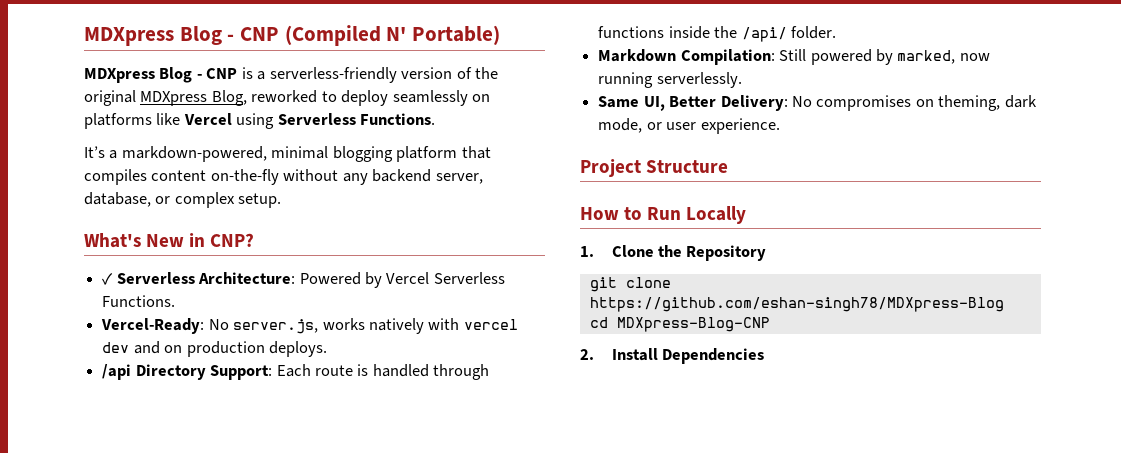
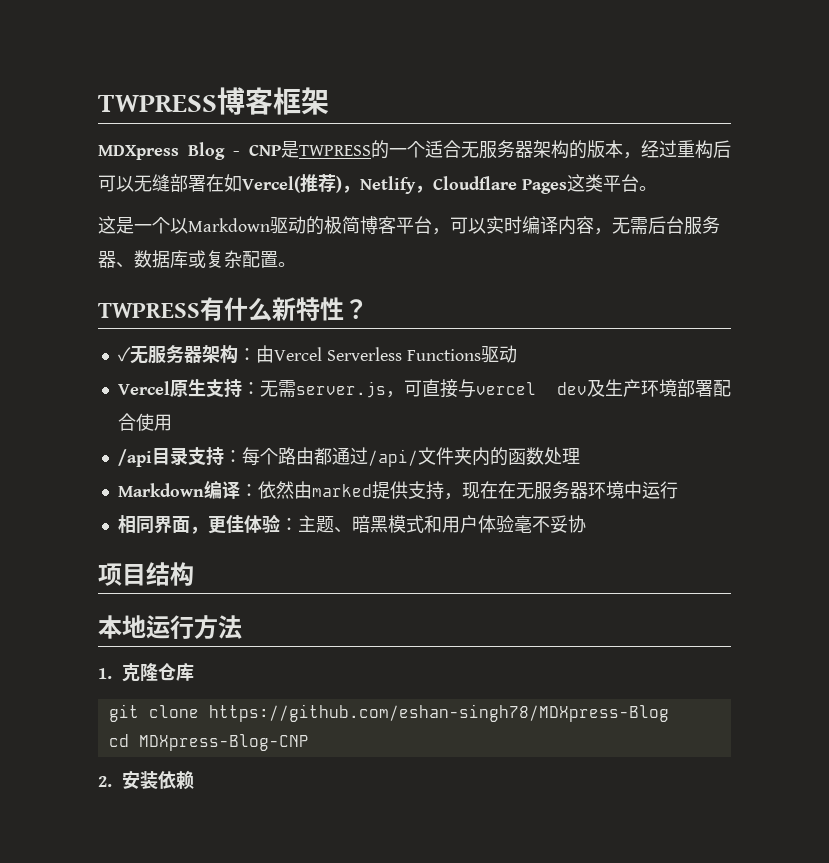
[84,25,501,46] [84,67,499,83] [84,90,491,106] [84,113,436,129] [84,146,491,162] [84,169,483,185] [84,192,282,208] [84,233,255,248] [102,272,505,288] [102,295,176,307] [101,318,518,334] [102,341,327,357] [102,364,490,380] [598,26,836,42] [598,49,990,65] [598,72,742,88] [598,95,1037,111] [598,118,780,134] [580,159,729,177] [580,206,747,224] [580,245,767,261] MDXpress Blog - CNP (Compiled N' Portable) // MDXpress Blog - CNP is a serverless-friendly version of the original MDXpress Blog, reworked to deploy seamlessly on platforms like Vercel using Serverless Functions. // It’s a markdown-powered, minimal blogging platform that compiles content on-the-fly without any backend server, database, or complex setup. // What's New in CNP? // ✓ Serverless Architecture: Powered by Vercel Serverless Functions. // Vercel-Ready: No server.js, works natively with vercel dev and on production deploys. // /api Directory Support: Each route is handled through functions inside the /api/ folder. // Markdown Compilation: Still powered by marked, now running serverlessly. // Same UI, Better Delivery: No compromises on theming, dark mode, or user experience. // Project Structure // How to Run Locally // 1. Clone the Repository -> [98,87,329,115] [98,140,731,160] [98,174,657,194] [98,216,720,235] [98,250,296,268] [98,297,368,321] [117,345,517,364] [117,379,731,398] [117,413,172,431] [117,447,580,467] [117,480,678,500] [117,514,586,534] [98,562,194,586] [98,615,242,639] [98,663,194,682] TWPRESS博客框架 // MDXpress Blog - CNP是TWPRESS的一个适合无服务器架构的版本，经过重构后可以无缝部署在如Vercel(推荐)，Netlify，Cloudflare Pages这类平台。 // 这是一个以Markdown驱动的极简博客平台，可以实时编译内容，无需后台服务器、数据库或复杂配置。 // TWPRESS有什么新特性？ // ✓无服务器架构：由Vercel Serverless Functions驱动 // Vercel原生支持：无需server.js，可直接与vercel dev及生产环境部署配合使用 // /api目录支持：每个路由都通过/api/文件夹内的函数处理 // Markdown编译：依然由marked提供支持，现在在无服务器环境中运行 // 相同界面，更佳体验：主题、暗黑模式和用户体验毫不妥协 // 项目结构 // 本地运行方法 // 1.克隆仓库
[611,348,765,364] Install Dependencies -> [121,771,194,790] 安装依赖

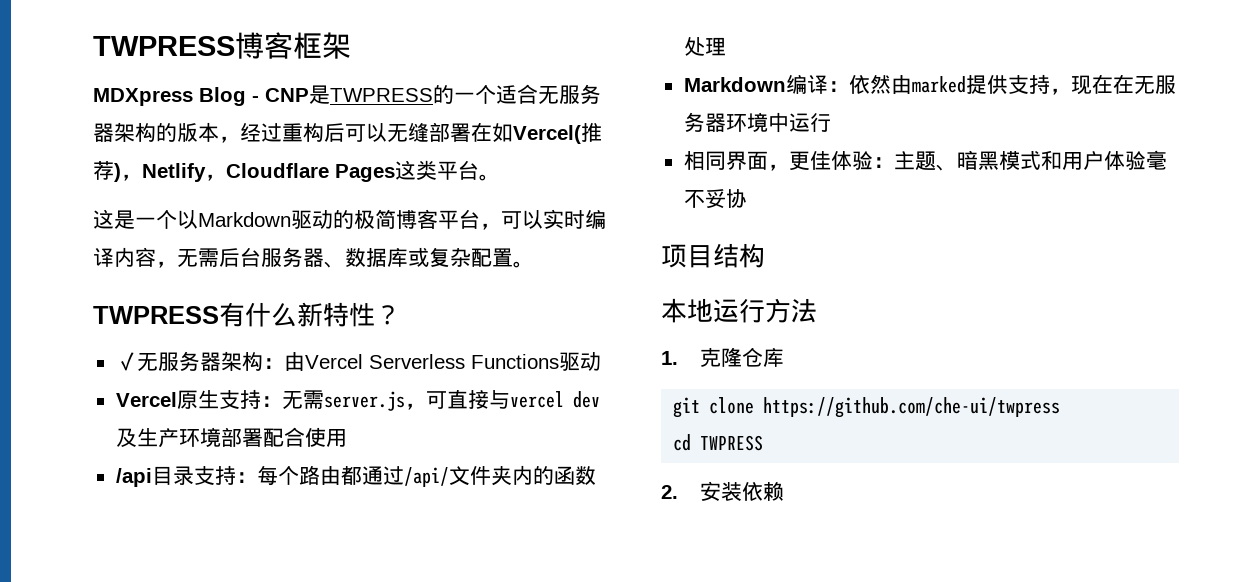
[208,704,669,722] https://github.com/eshan-singh78/MDXpress-Blog -> [763,397,1061,418] https://github.com/che-ui/twpress
[138,734,309,751] MDXpress-Blog-CNP -> [700,435,764,451] TWPRESS

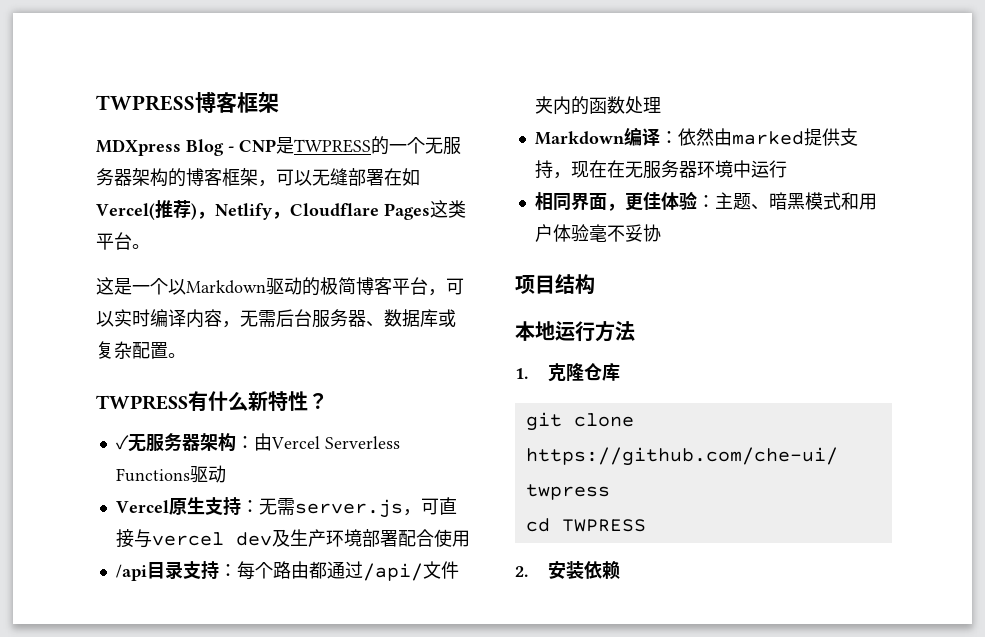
[496,84,538,104] 适合 -> (425, 145) none
[177,122,345,143] 版本，经过重构后 -> [186,168,276,187] 博客框架，

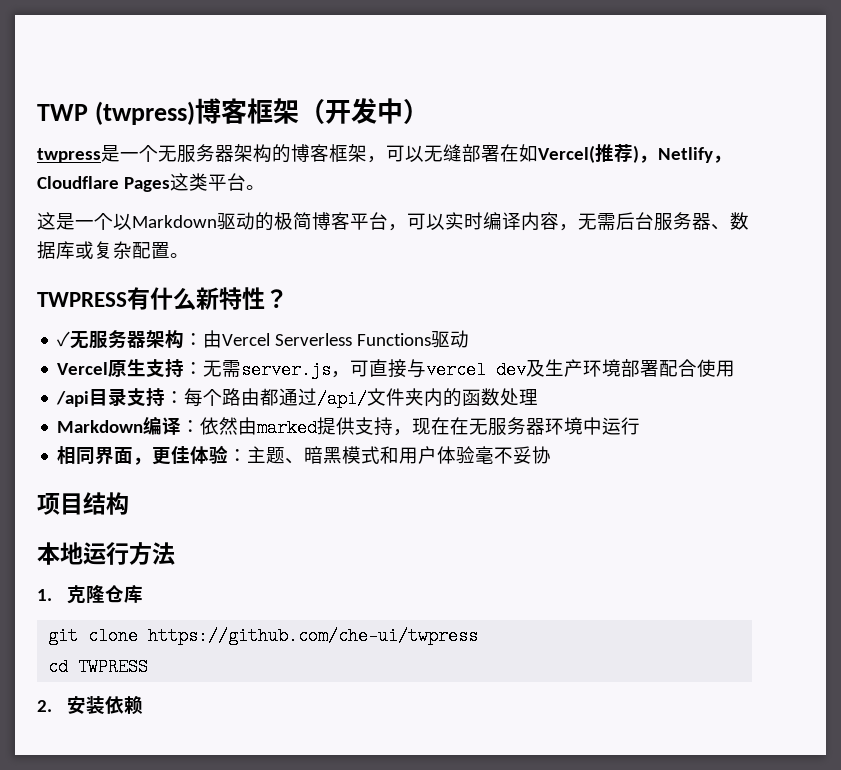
[96,92,279,113] [96,136,389,156] TWPRESS博客框架 // MDXpress Blog - CNP是TWPRESS的 -> [37,98,430,125] [37,145,120,163] TWP (twpress)博客框架（开发中） // twpress是

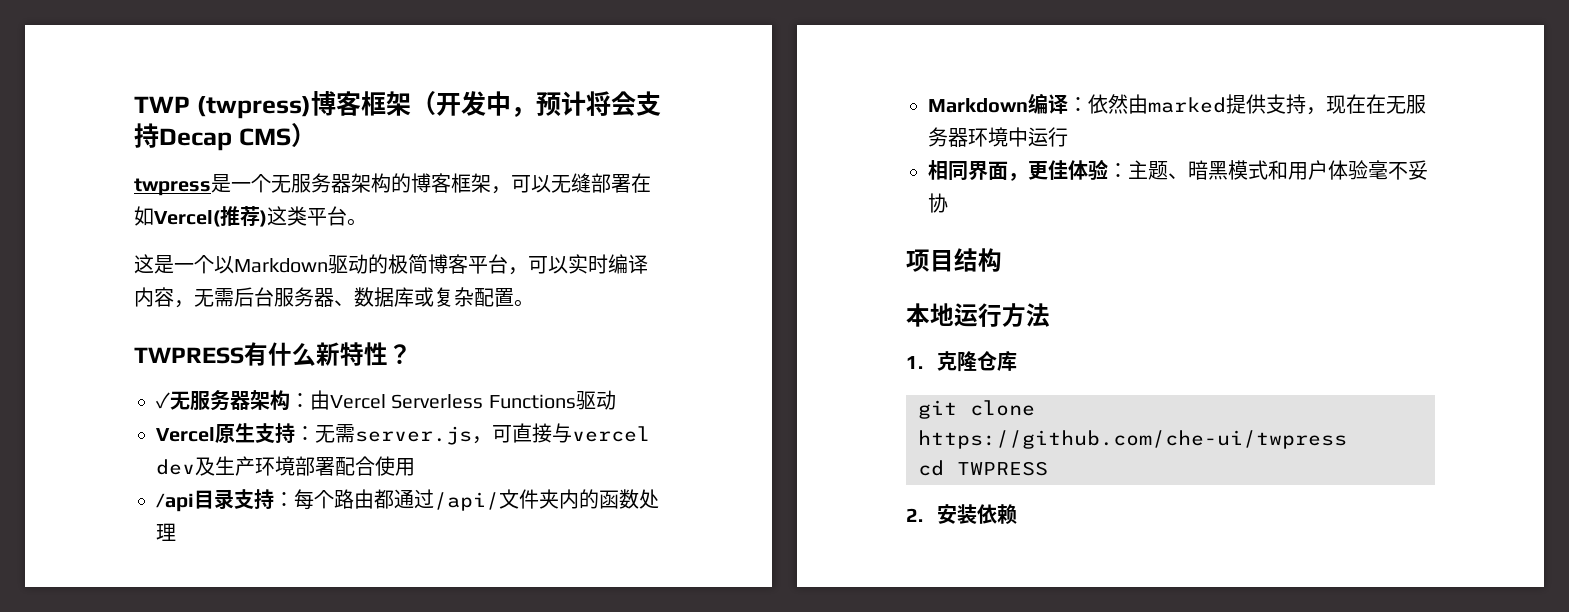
(404, 111) none -> [510,91,661,117] [134,123,291,151] ，预计将会支持Decap CMS
[639,147,732,163] [37,176,170,192] ，Netlify，Cloudflare Pages -> (267, 218) none

